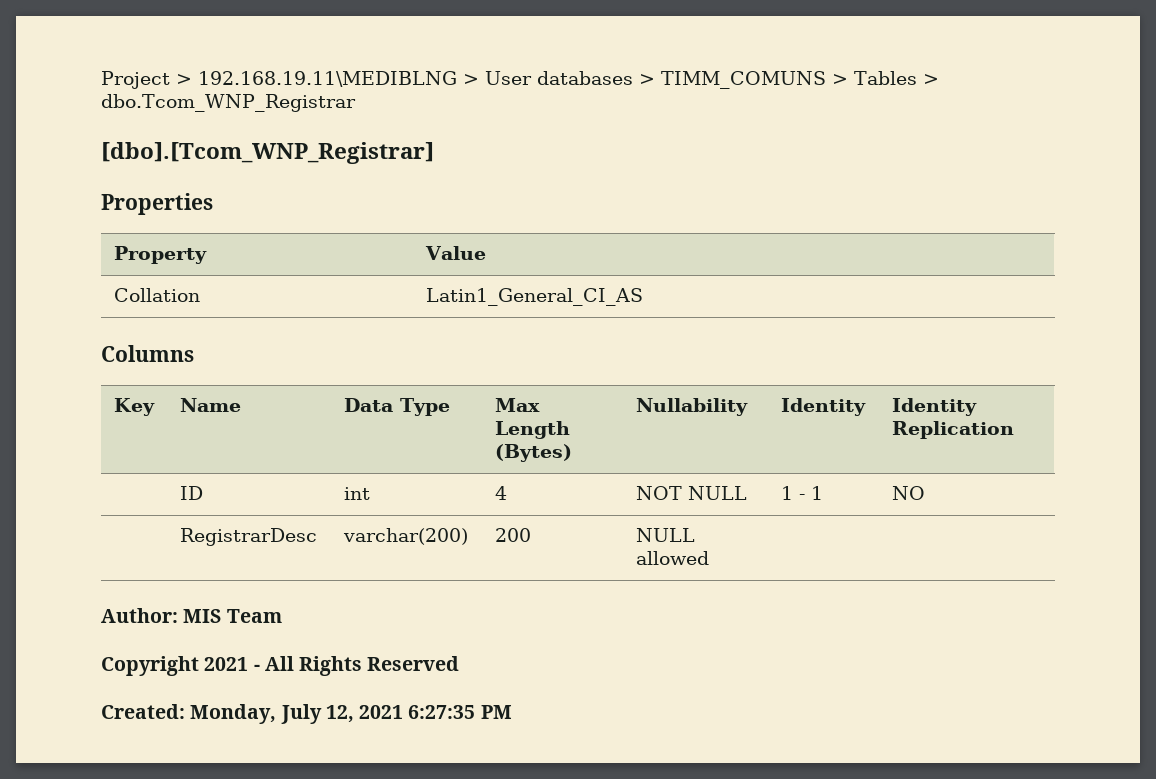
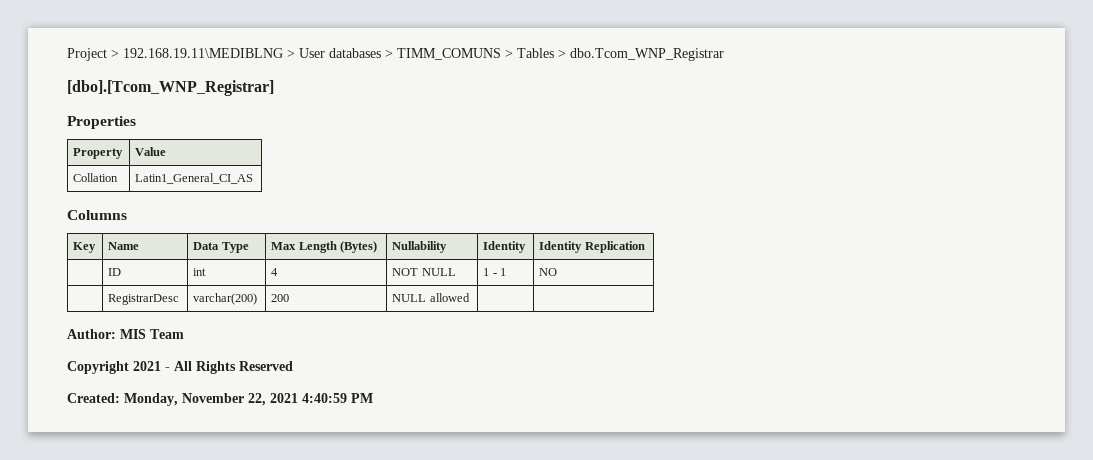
[280,704,476,724] July 12, 2021 6:27:35 -> [182,393,347,406] November 22, 2021 4:40:59

